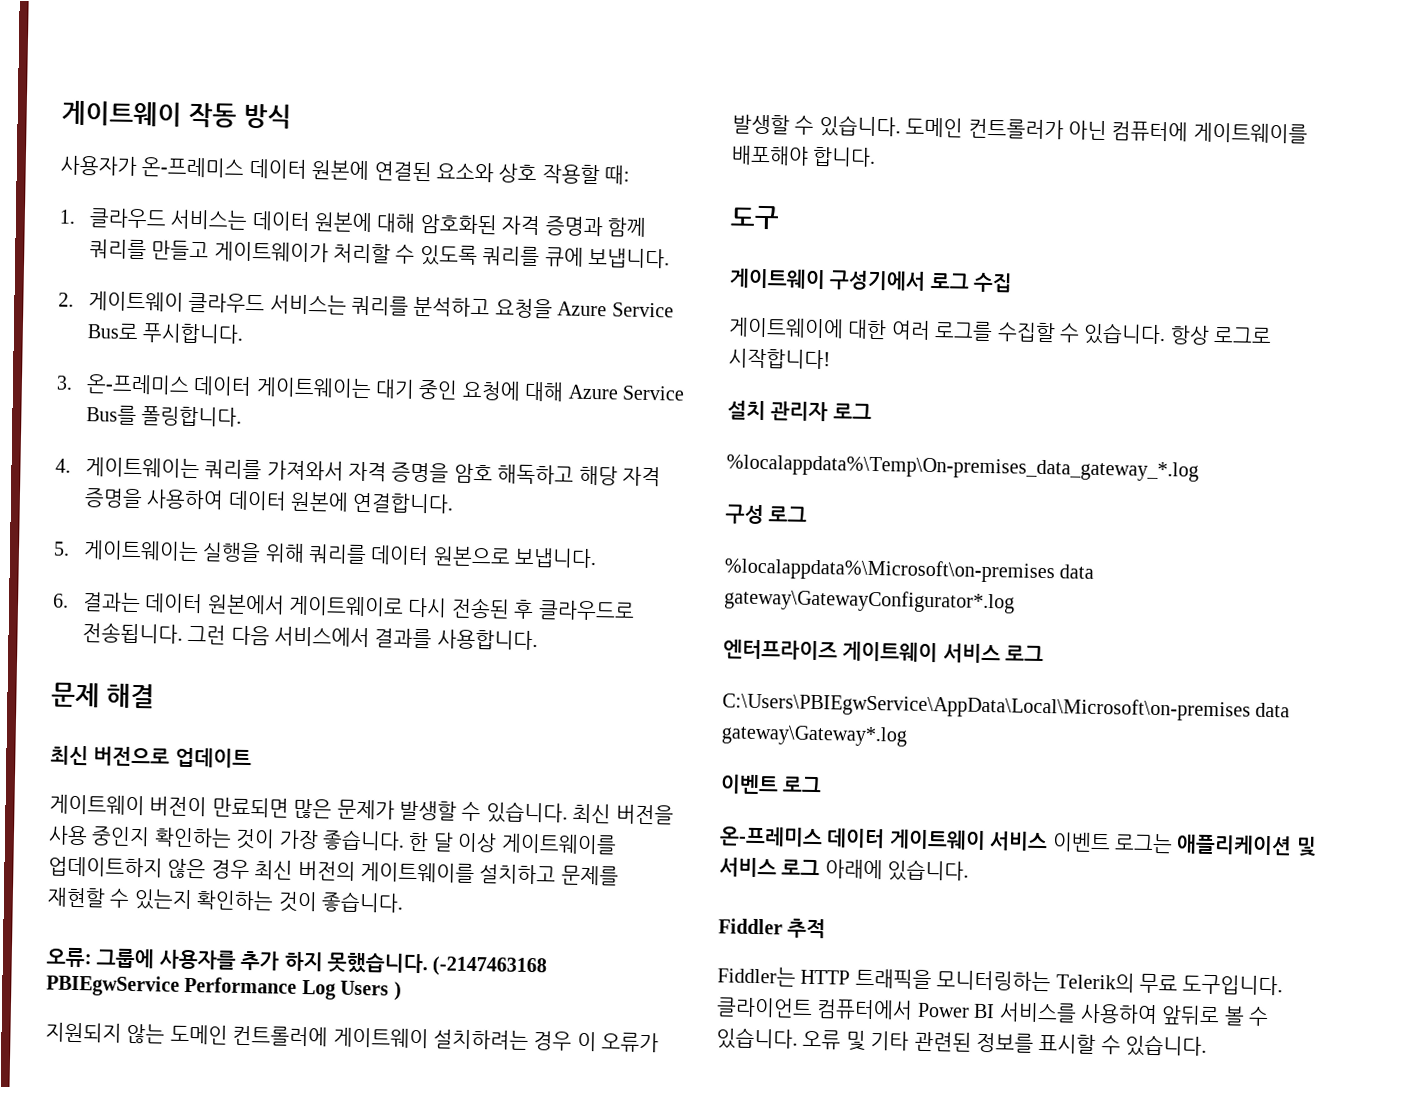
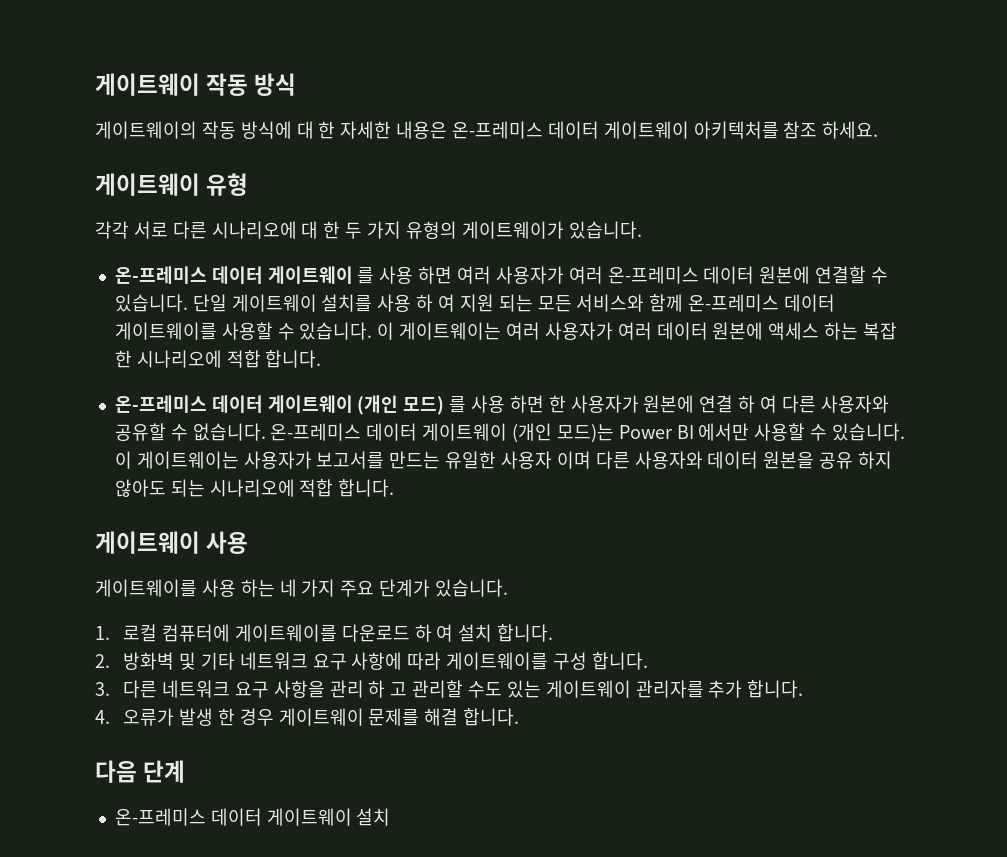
[60,155,631,185] [59,208,646,237] [88,239,670,269] [58,291,674,319] [86,323,245,344] [56,374,684,402] [85,405,243,427] [55,457,661,487] [83,488,455,514] [53,540,598,569] [52,592,635,621] [81,622,538,651] [51,682,155,709] [50,745,252,769] [49,794,674,825] [48,825,617,855] [48,856,619,886] [47,887,404,913] [46,947,548,978] [46,974,402,1001] [45,1022,660,1053] [732,114,1308,144] [731,145,877,167] [730,205,780,230] [729,268,1014,293] [728,317,1273,346] [728,348,831,370] [727,400,872,422] [726,454,1199,482] [725,504,808,525] [724,557,1095,584] [724,588,1015,614] [723,639,1045,664] [722,692,1291,722] [721,724,908,747] [720,774,823,795] [719,826,1317,857] [719,857,970,882] [718,918,827,939] [717,966,1284,996] [716,997,1270,1027] [716,1027,1208,1057] 사용자가 온-프레미스 데이터 원본에 연결된 요소와 상호 작용할 때: // 1. 클라우드 서비스는 데이터 원본에 대해 암호화된 자격 증명과 함께 쿼리를 만들고 게이트웨이가 처리할 수 있도록 쿼리를 큐에 보냅니다. // 2. 게이트웨이 클라우드 서비스는 쿼리를 분석하고 요청을 Azure Service Bus로 푸시합니다. // 3. 온-프레미스 데이터 게이트웨이는 대기 중인 요청에 대해 Azure Service Bus를 폴링합니다. // 4. 게이트웨이는 쿼리를 가져와서 자격 증명을 암호 해독하고 해당 자격 증명을 사용하여 데이터 원본에 연결합니다. // 5. 게이트웨이는 실행을 위해 쿼리를 데이터 원본으로 보냅니다. // 6. 결과는 데이터 원본에서 게이트웨이로 다시 전송된 후 클라우드로 전송됩니다. 그런 다음 서비스에서 결과를 사용합니다. // 문제 해결 // 최신 버전으로 업데이트 // 게이트웨이 버전이 만료되면 많은 문제가 발생할 수 있습니다. 최신 버전을 사용 중인지 확인하는 것이 가장 좋습니다. 한 달 이상 게이트웨이를 업데이트하지 않은 경우 최신 버전의 게이트웨이를 설치하고 문제를 재현할 수 있는지 확인하는 것이 좋습니다. // 오류: 그룹에 사용자를 추가 하지 못했습니다. (-2147463168 PBIEgwService Performance Log Users ) // 지원되지 않는 도메인 컨트롤러에 게이트웨이 설치하려는 경우 이 오류가 발생할 수 있습니다. 도메인 컨트롤러가 아닌 컴퓨터에 게이트웨이를 배포해야 합니다. // 도구 // 게이트웨이 구성기에서 로그 수집 // 게이트웨이에 대한 여러 로그를 수집할 수 있습니다. 항상 로그로 시작합니다! // 설치 관리자 로그 // %localappdata%\Temp\On-premises_data_gateway_*.log // 구성 로그 // %localappdata%\Microsoft\on-premises data gateway\GatewayConfigurator*.log // 엔터프라이즈 게이트웨이 서비스 로그 // C:\Users\PBIEgwService\AppData\Local\Microsoft\on-premises data gateway\Gateway*.log // 이벤트 로그 // 온-프레미스 데이터 게이트웨이 서비스 이벤트 로그는 애플리케이션 및 서비스 로그 아래에 있습니다. // Fiddler 추적 // Fiddler는 HTTP 트래픽을 모니터링하는 Telerik의 무료 도구입니다. 클라이언트 컴퓨터에서 Power BI 서비스를 사용하여 앞뒤로 볼 수 있습니다. 오류 및 기타 관련된 정보를 표시할 수 있습니다. -> [95,121,879,139] [95,173,249,196] [95,221,642,239] [114,266,888,284] [114,294,835,312] [114,322,897,340] [114,350,322,368] [114,395,889,415] [114,423,905,443] [114,451,892,469] [114,479,395,497] [95,531,249,554] [95,579,509,597] [95,624,554,642] [95,652,648,670] [95,680,804,698] [95,708,520,726] [95,760,186,783] [114,808,391,826] 게이트웨이의 작동 방식에 대 한 자세한 내용은 온-프레미스 데이터 게이트웨이 아키텍처를 참조 하세요. // 게이트웨이 유형 // 각각 서로 다른 시나리오에 대 한 두 가지 유형의 게이트웨이가 있습니다. // 온-프레미스 데이터 게이트웨이 를 사용 하면 여러 사용자가 여러 온-프레미스 데이터 원본에 연결할 수 있습니다. 단일 게이트웨이 설치를 사용 하 여 지원 되는 모든 서비스와 함께 온-프레미스 데이터 게이트웨이를 사용할 수 있습니다. 이 게이트웨이는 여러 사용자가 여러 데이터 원본에 액세스 하는 복잡 한 시나리오에 적합 합니다. // 온-프레미스 데이터 게이트웨이 (개인 모드) 를 사용 하면 한 사용자가 원본에 연결 하 여 다른 사용자와 공유할 수 없습니다. 온-프레미스 데이터 게이트웨이 (개인 모드)는 Power BI 에서만 사용할 수 있습니다. 이 게이트웨이는 사용자가 보고서를 만드는 유일한 사용자 이며 다른 사용자와 데이터 원본을 공유 하지 않아도 되는 시나리오에 적합 합니다. // 게이트웨이 사용 // 게이트웨이를 사용 하는 네 가지 주요 단계가 있습니다. // 1. 로컬 컴퓨터에 게이트웨이를 다운로드 하 여 설치 합니다. // 2. 방화벽 및 기타 네트워크 요구 사항에 따라 게이트웨이를 구성 합니다. // 3. 다른 네트워크 요구 사항을 관리 하 고 관리할 수도 있는 게이트웨이 관리자를 추가 합니다. // 4. 오류가 발생 한 경우 게이트웨이 문제를 해결 합니다. // 다음 단계 // 온-프레미스 데이터 게이트웨이 설치

